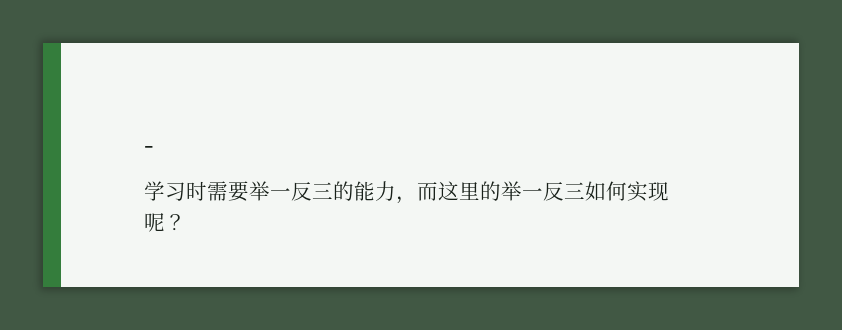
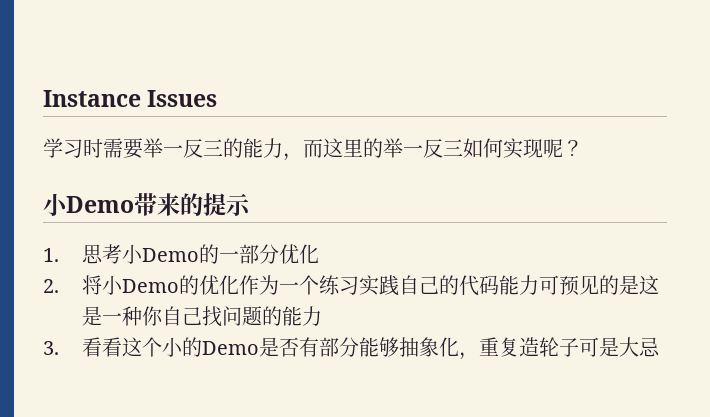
[144,146,154,154] - -> [43,90,218,107] Instance Issues
(186, 222) none -> [43,193,251,216] [43,244,320,264] [43,275,660,296] [82,306,323,327] [43,337,661,360] // 小Demo带来的提示 // 1.思考小Demo的一部分优化 // 2.将小Demo的优化作为一个练习实践自己的代码能力可预见的是这是一种你自己找问题的能力 // 3.看看这个小的Demo是否有部分能够抽象化，重复造轮子可是大忌

